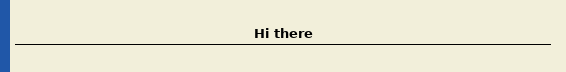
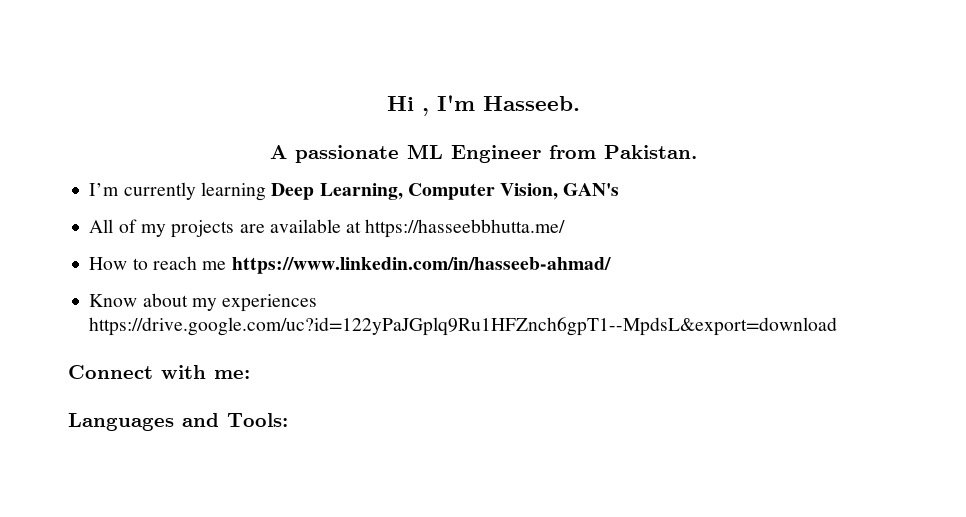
[273,28,313,38] there -> [421,95,580,116] [269,144,697,163] [89,182,620,201] [89,219,566,238] [89,256,611,274] [89,293,318,312] [89,317,838,336] [68,365,250,379] [68,413,288,431] , I'm Hasseeb. // A passionate ML Engineer from Pakistan. // I’m currently learning Deep Learning, Computer Vision, GAN's // All of my projects are available at https://hasseebbhutta.me/ // How to reach me https://www.linkedin.com/in/hasseeb-ahmad/ // Know about my experiences https://drive.google.com/uc?id=122yPaJGplq9Ru1HFZnch6gpT1--MpdsL&export=download // Connect with me: // Languages and Tools:

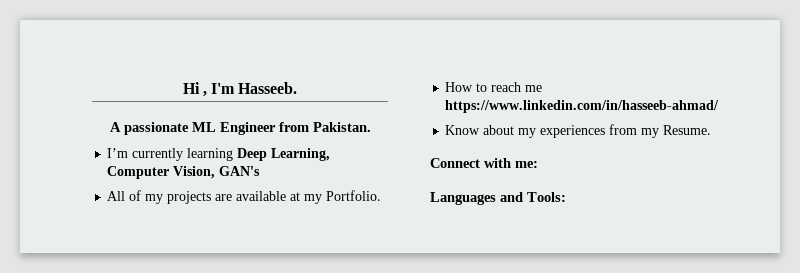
[365,219,566,238] https://hasseebbhutta.me/ -> [304,190,382,204] my Portfolio.
[89,317,838,336] https://drive.google.com/uc?id=122yPaJGplq9Ru1HFZnch6gpT1--MpdsL&export=download -> [609,124,712,138] from my Resume.

